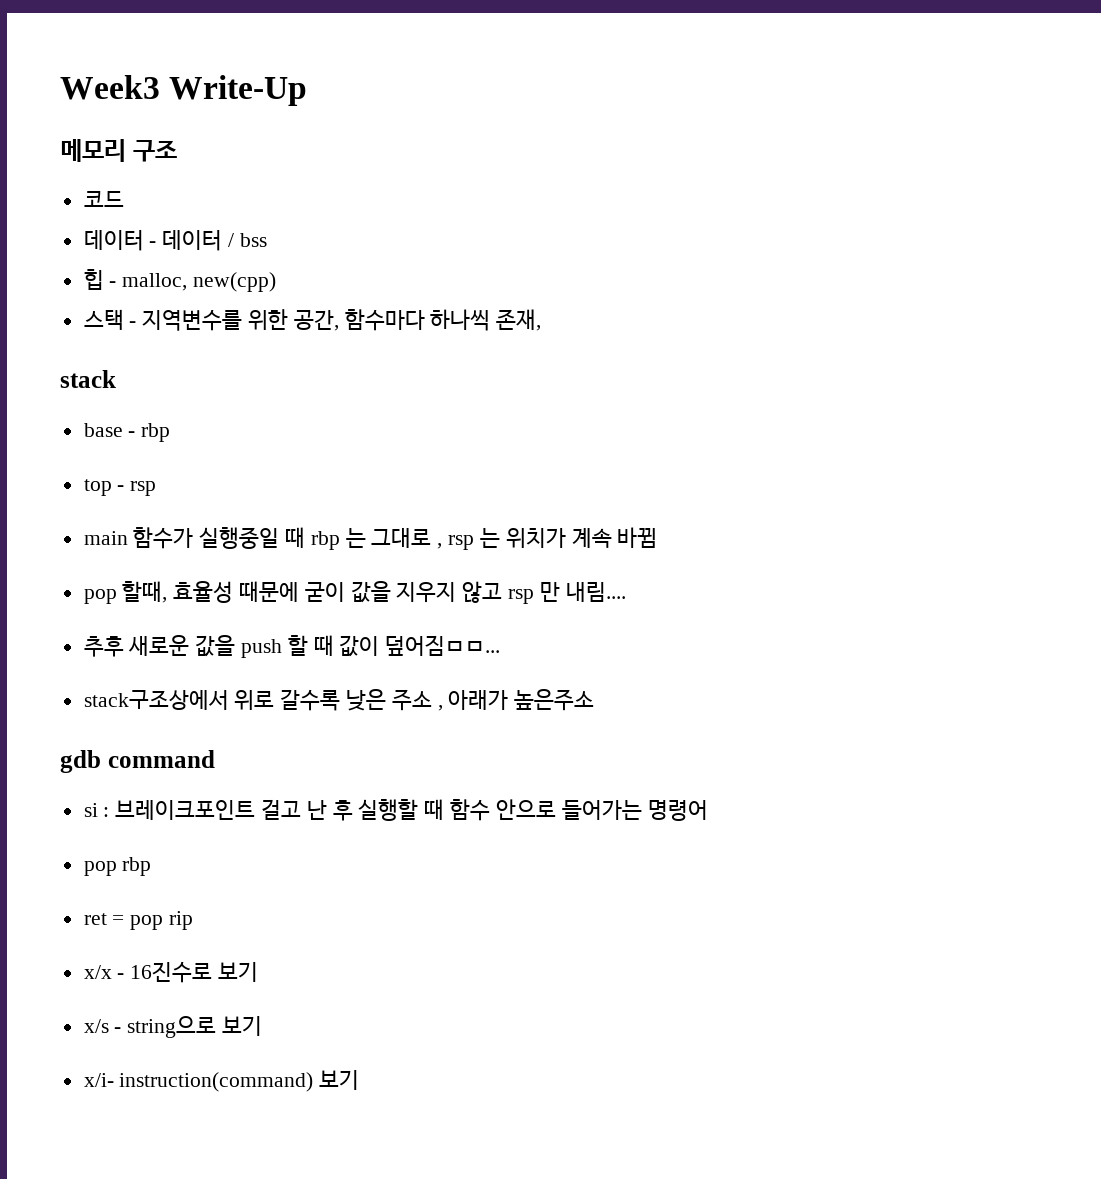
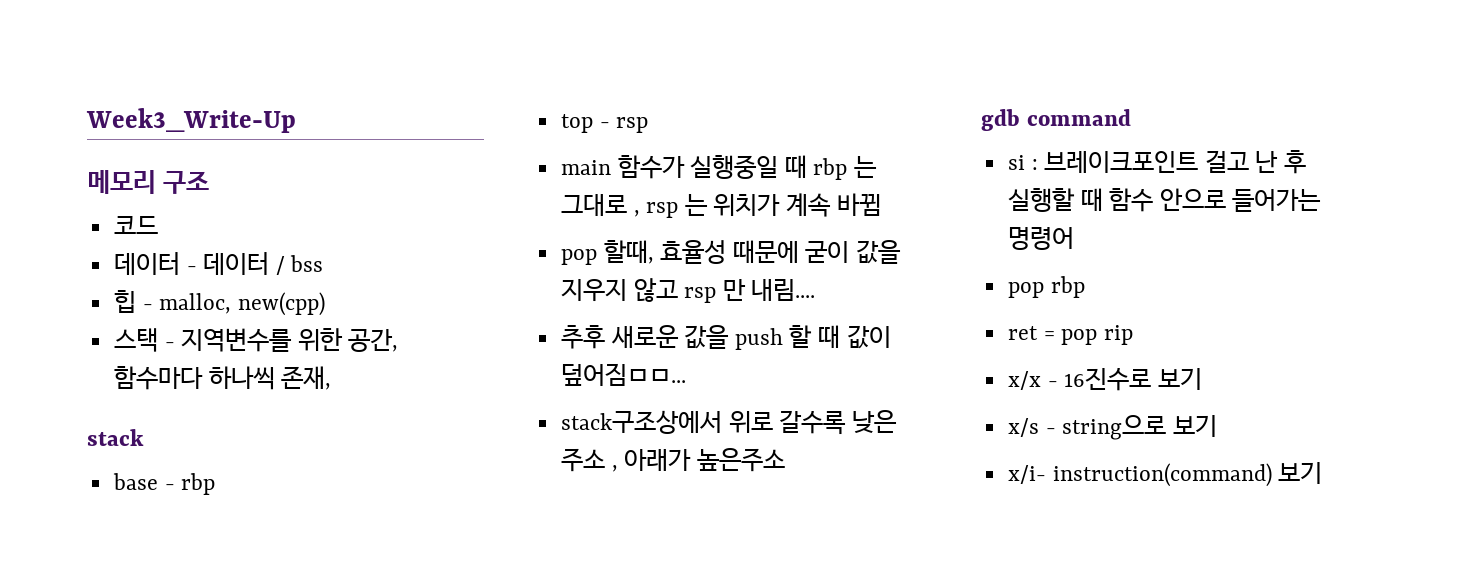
[60,75,308,106] Week3 Write-Up -> [86,108,296,133] Week3_Write-Up

